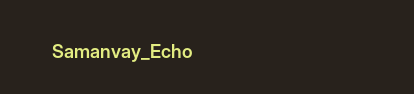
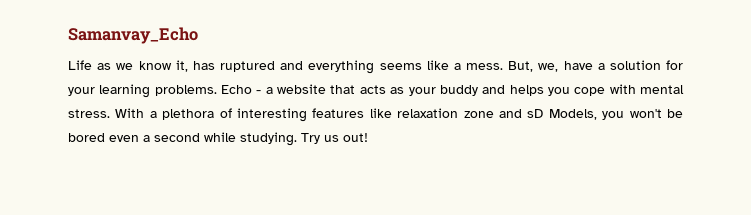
(193, 53) none -> [68,60,684,74] [68,84,685,98] [68,108,683,122] [68,132,368,146] // Life as we know it, has ruptured and everything seems like a mess. But, we, have a solution for your learning problems. Echo - a website that acts as your buddy and helps you cope with mental stress. With a plethora of interesting features like relaxation zone and sD Models, you won't be bored even a second while studying. Try us out!

